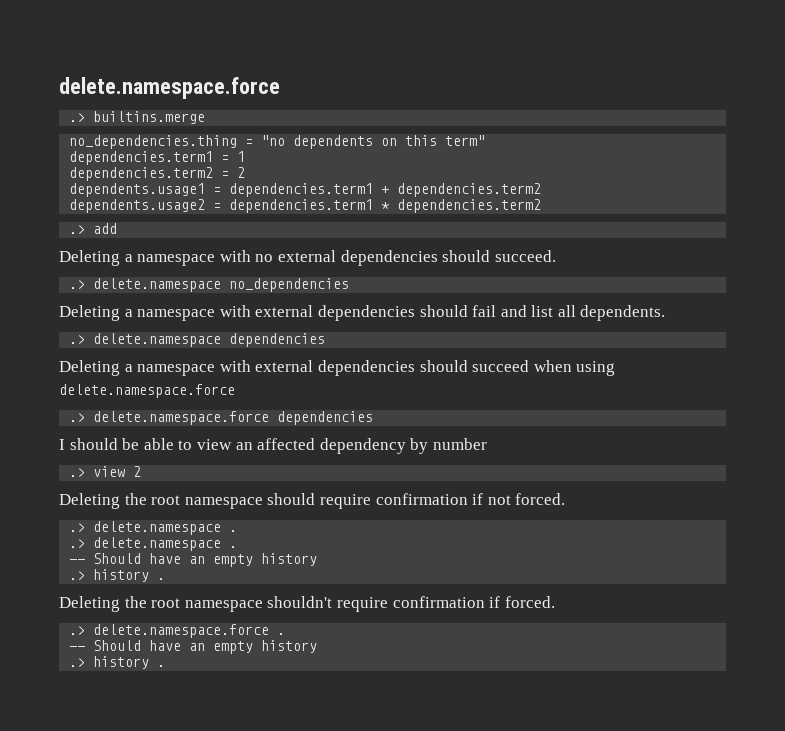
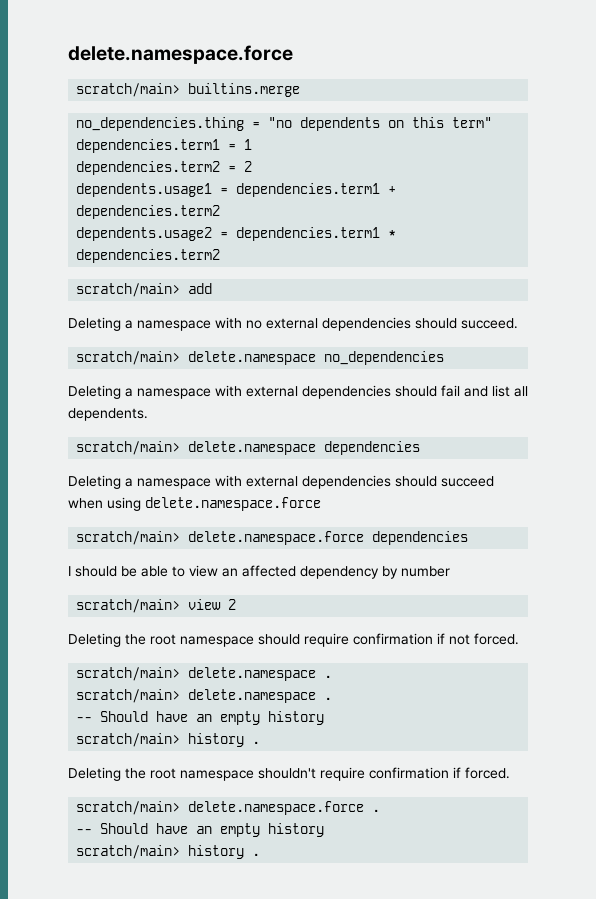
[59,77,280,99] [69,113,86,122] delete.namespace.force // .> -> [68,45,293,64] [76,83,181,97] delete.namespace.force // scratch/main>
[69,225,86,234] .> -> [76,283,181,297] scratch/main>
[69,280,86,289] .> -> [76,351,181,365] scratch/main>
[69,335,86,344] .> -> [76,441,181,455] scratch/main>
[69,413,86,422] .> -> [76,531,181,545] scratch/main>
[69,468,86,477] .> -> [76,599,181,613] scratch/main>
[69,521,238,535] [69,539,86,548] .> delete.namespace . // .> -> [76,667,333,681] [76,689,181,703] scratch/main> delete.namespace . // scratch/main>
[69,571,86,580] .> -> [76,733,181,747] scratch/main>
[69,626,86,635] .> -> [76,801,181,815] scratch/main>
[69,658,86,667] .> -> [76,845,181,859] scratch/main>

